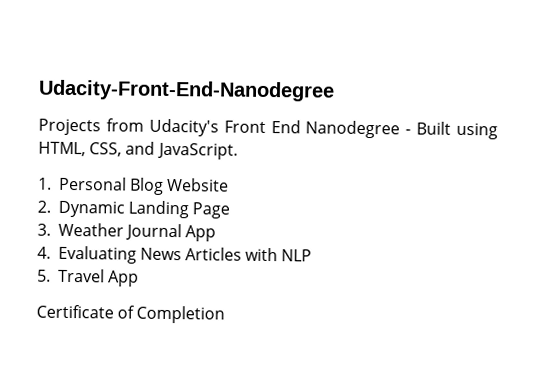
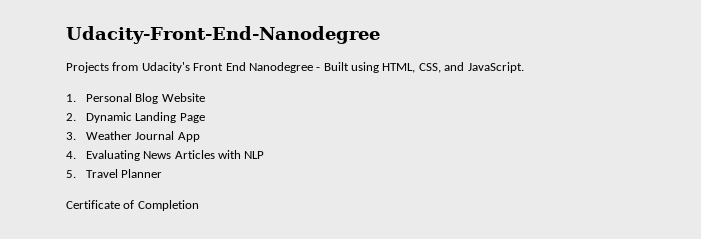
[107,270,139,287] App -> [121,169,163,178] Planner

